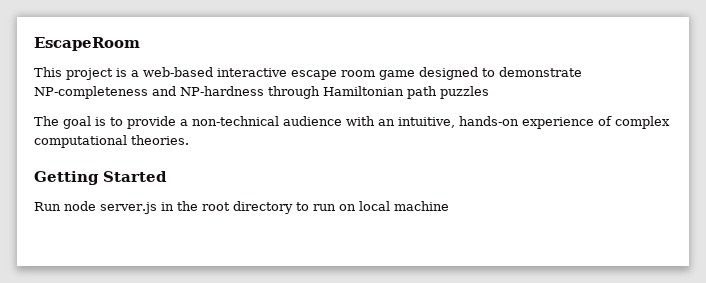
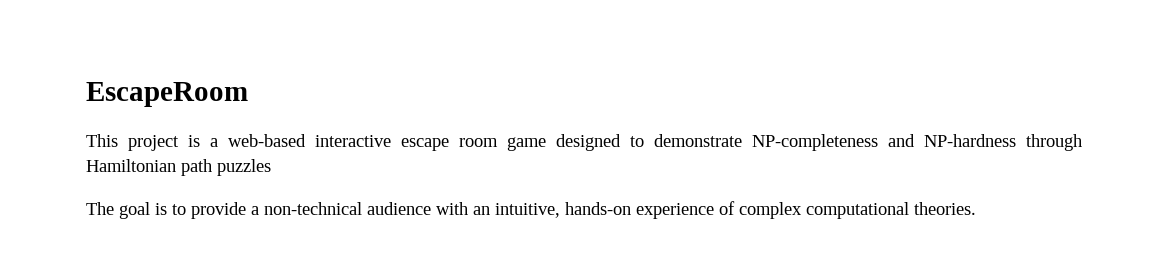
[34,171,167,185] [34,201,449,214] // Getting Started // Run node server.js in the root directory to run on local machine -> (976, 208) none

